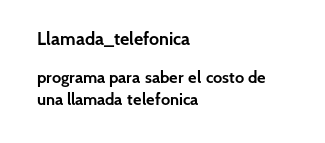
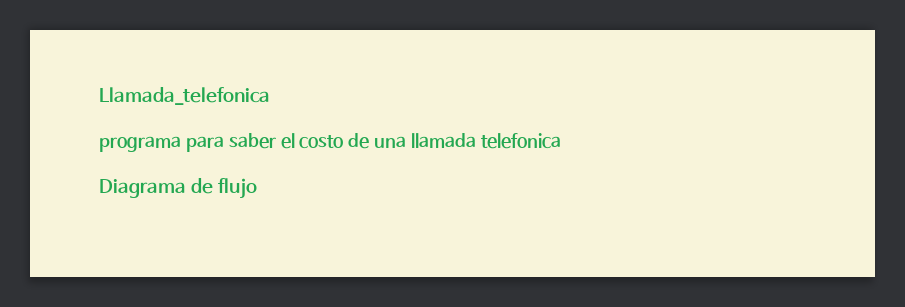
(199, 98) none -> [99,178,258,199] // Diagrama de flujo

